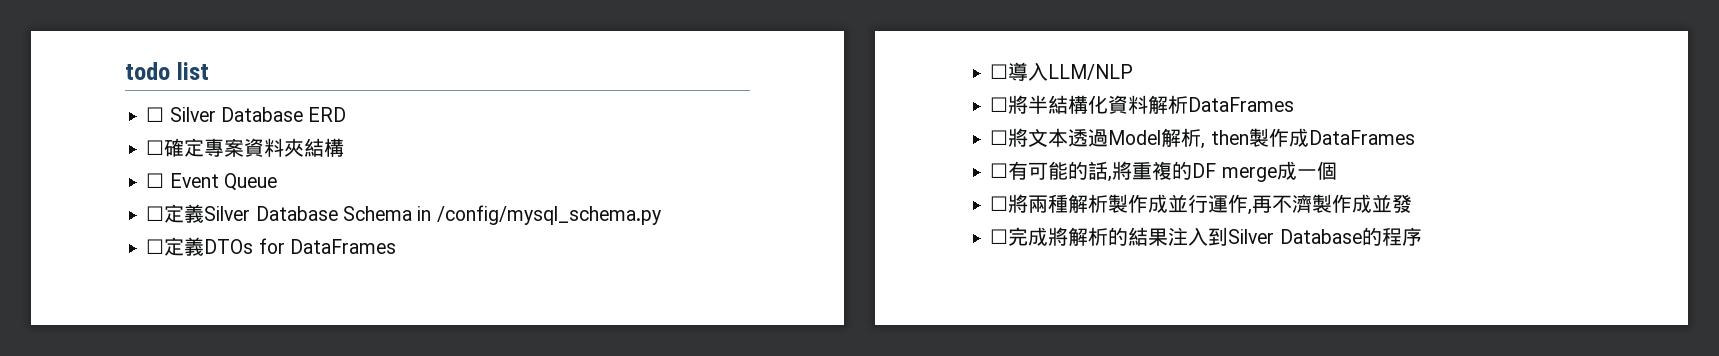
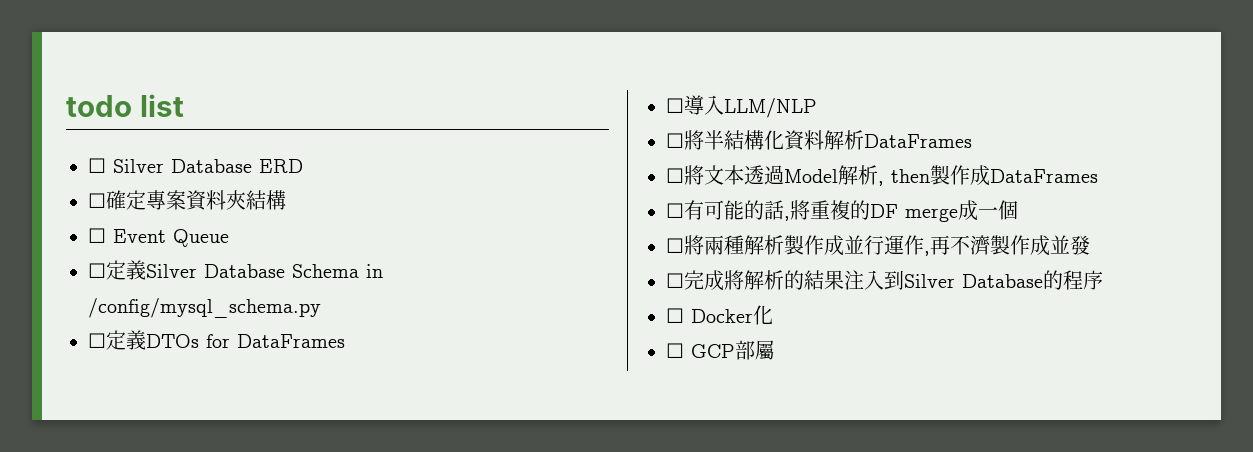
(1422, 236) none -> [666,305,773,325] [666,340,775,360] // ☐ Docker化 // ☐ GCP部屬

